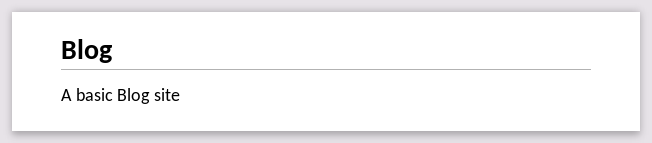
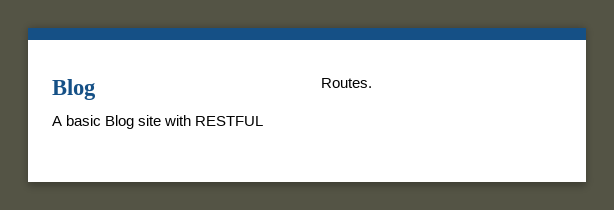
(181, 94) none -> [164,115,264,126] [321,78,372,88] with RESTFUL Routes.

